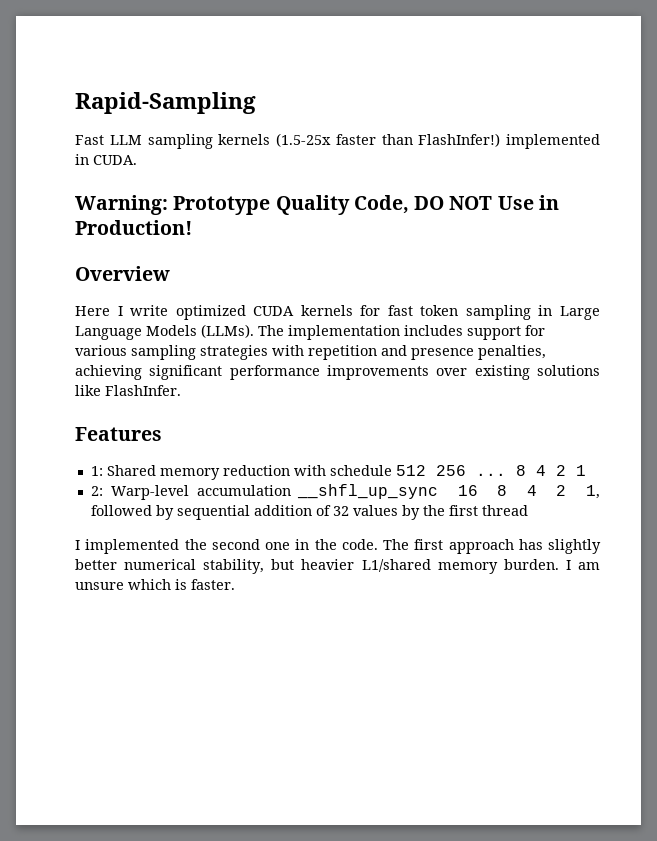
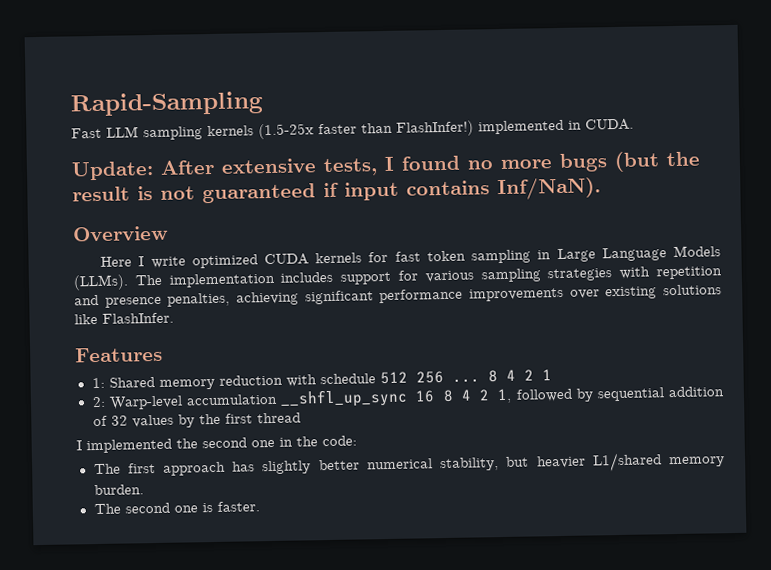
[75,195,559,215] [75,220,192,235] Warning: Prototype Quality Code, DO NOT Use in Production! -> [71,151,700,181] [72,177,601,204] Update: After extensive tests, I found no more bugs (but the result is not guaranteed if input contains Inf/NaN).
[341,539,378,550] code. -> [322,435,357,447] code: //
[565,560,600,570] [75,579,171,590] I am unsure which -> [93,502,198,515] // The second one

